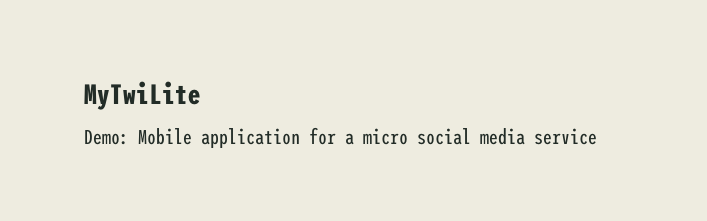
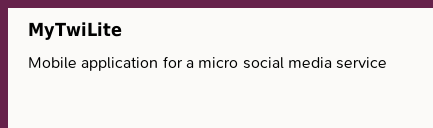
[84,130,129,145] Demo: -> (122, 31) none

